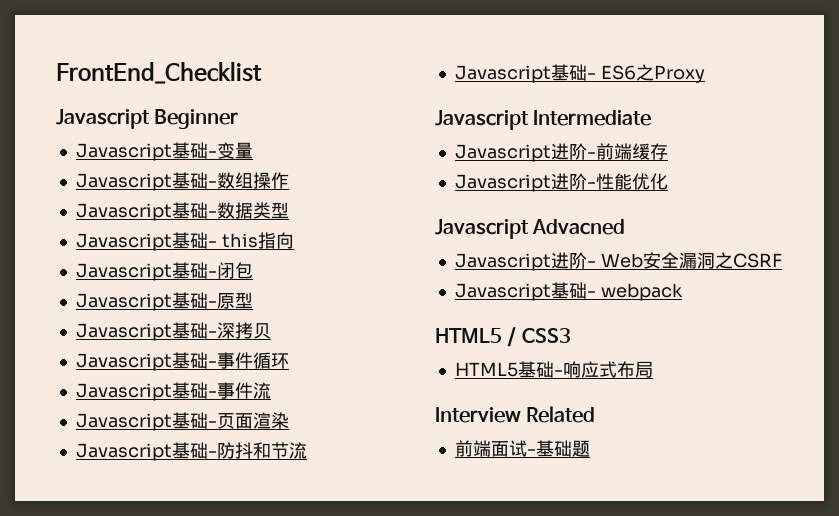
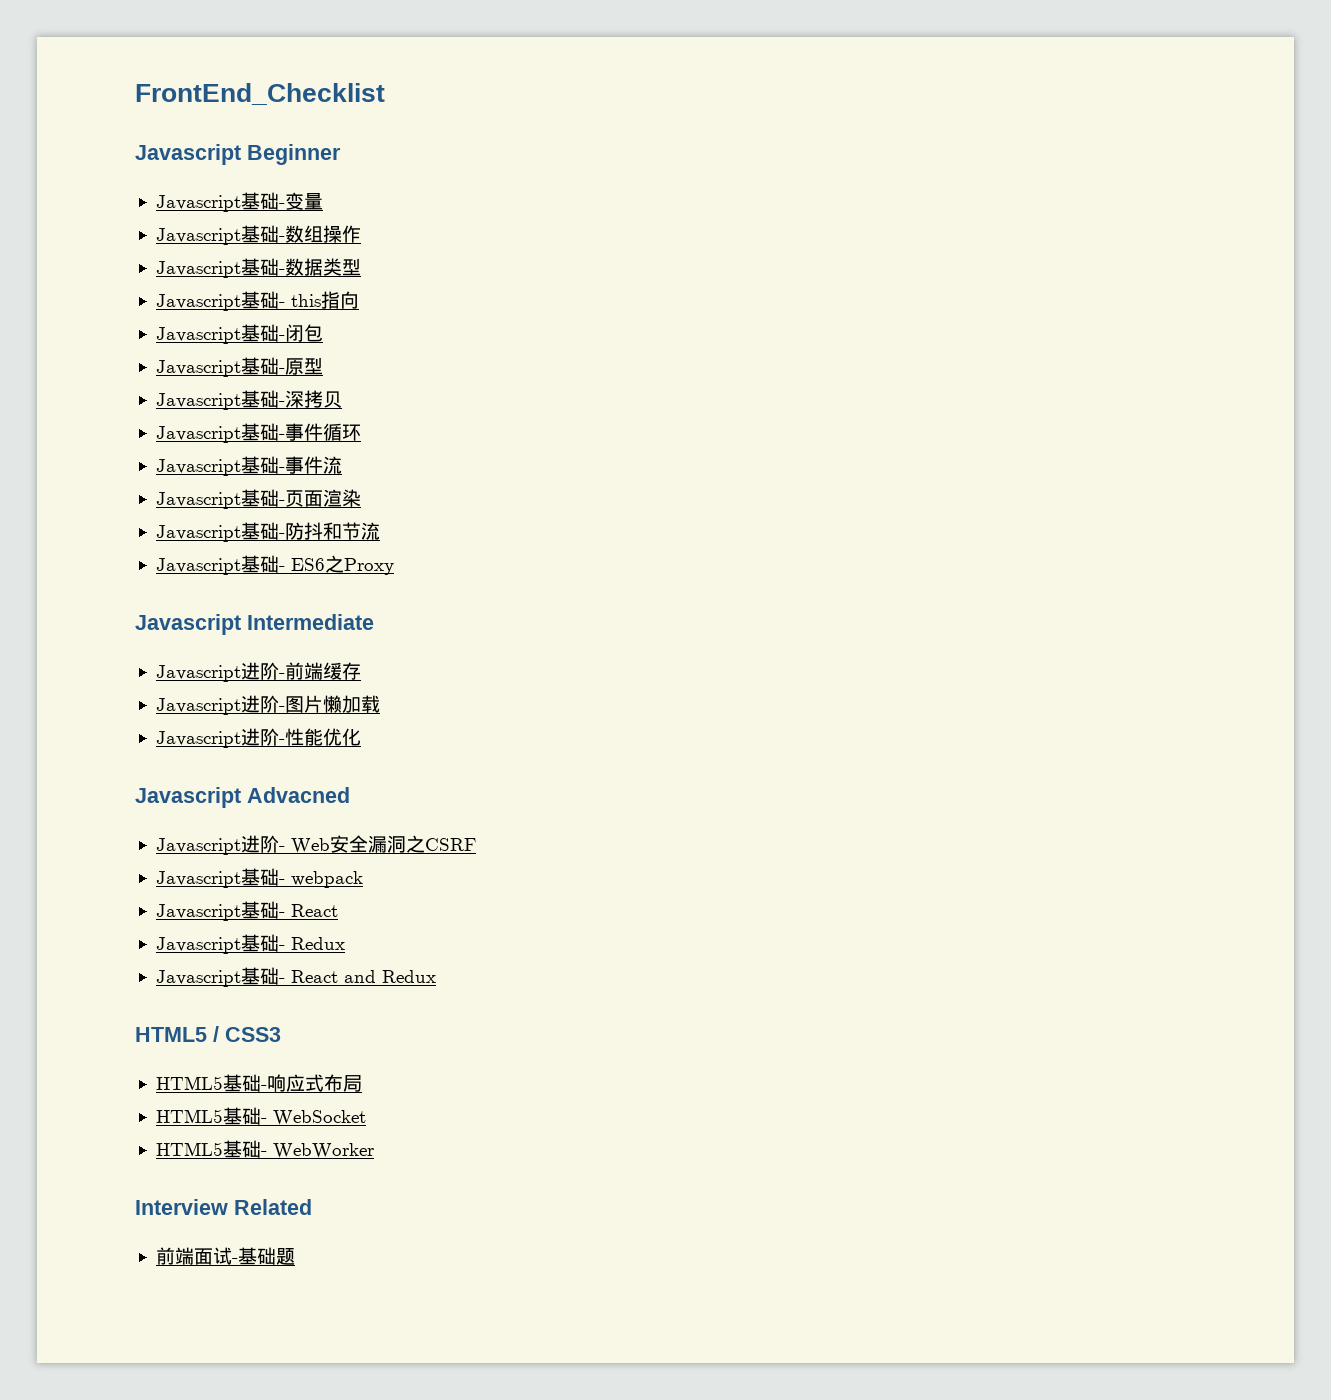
(668, 151) none -> [155,695,380,715] // Javascript进阶-图片懒加载
(683, 292) none -> [155,901,338,921] [155,934,345,954] [155,967,436,987] // Javascript基础- React // Javascript基础- Redux // Javascript基础- React and Redux
(653, 369) none -> [155,1107,366,1126] [155,1140,374,1159] // HTML5基础- WebSocket // HTML5基础- WebWorker

